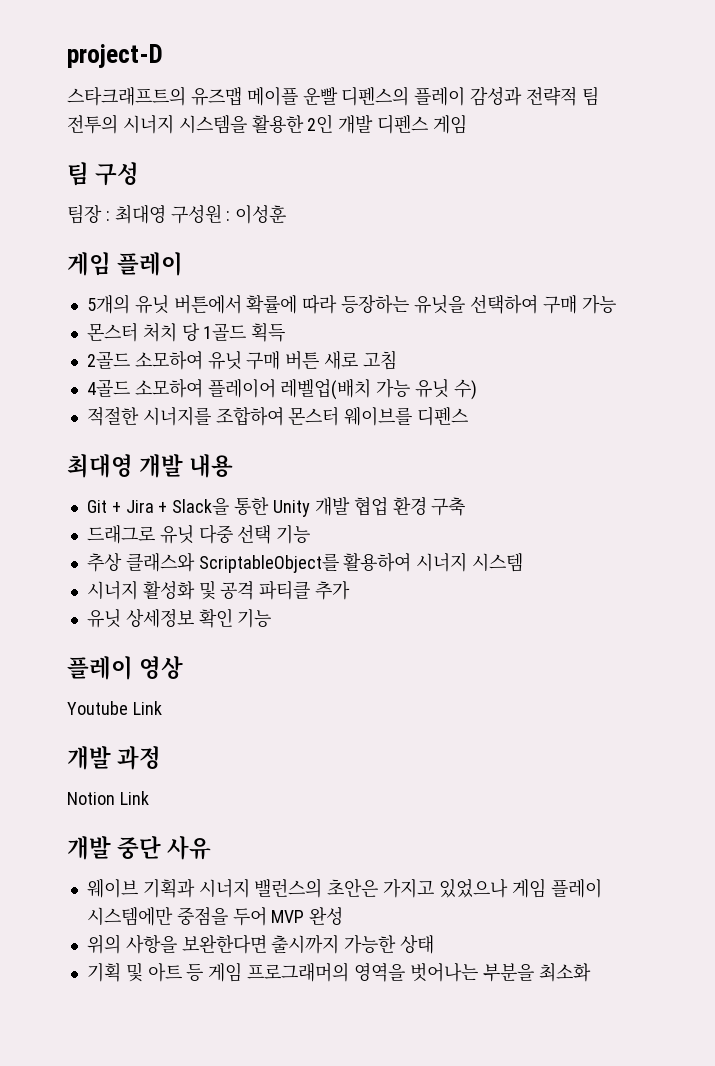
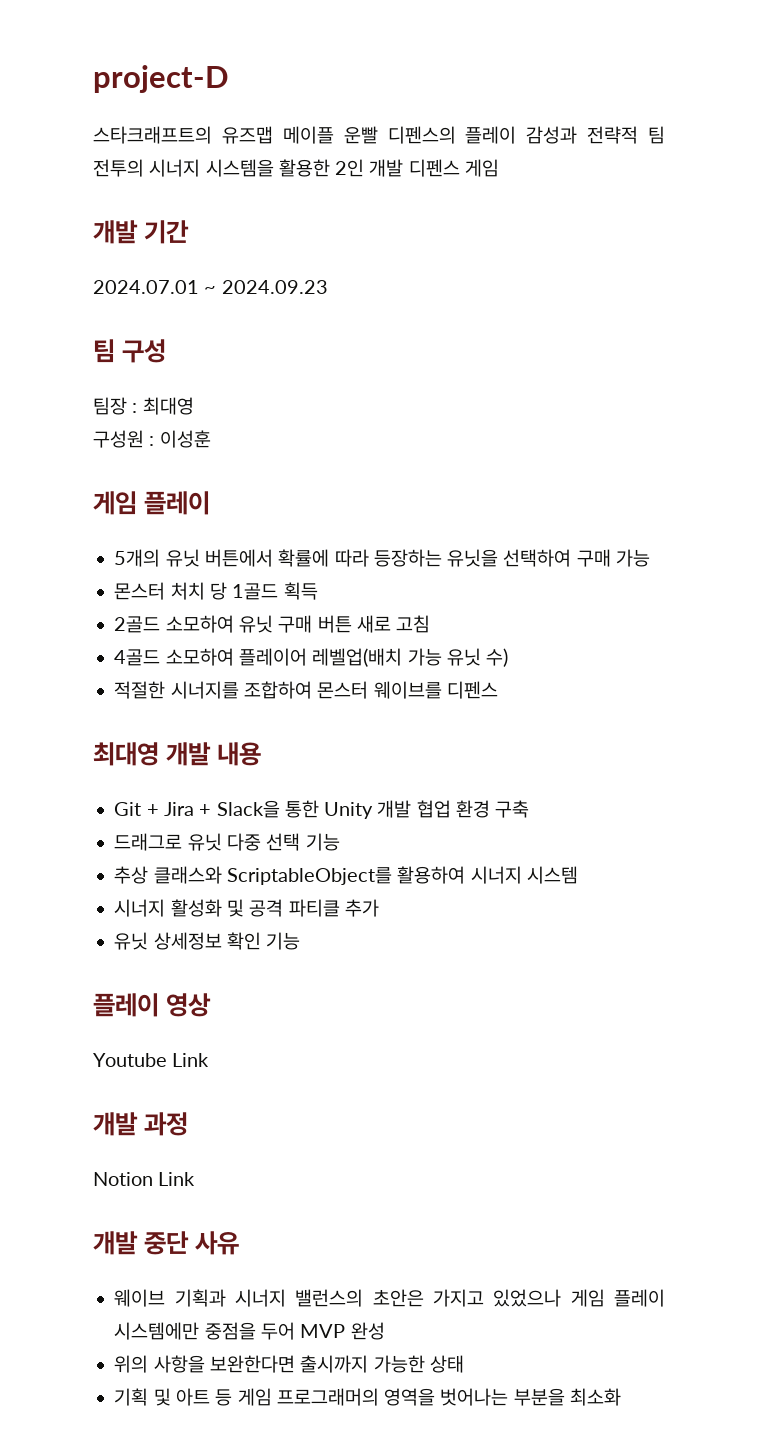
(468, 124) none -> [93,220,190,244] [93,280,328,294] // 개발 기간 // 2024.07.01 ~ 2024.09.23
(166, 214) none -> (194, 406) //

